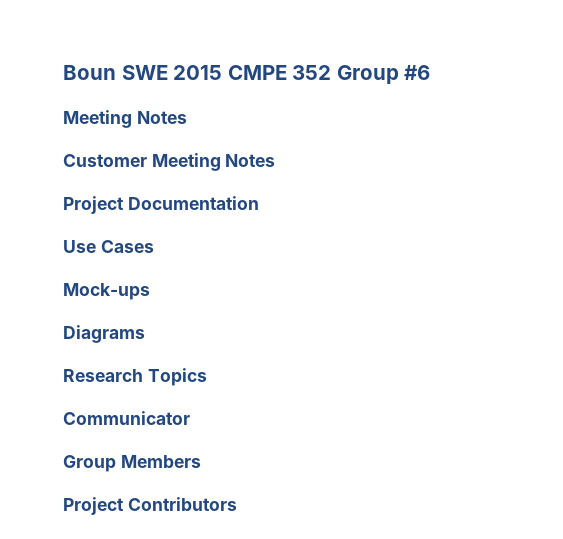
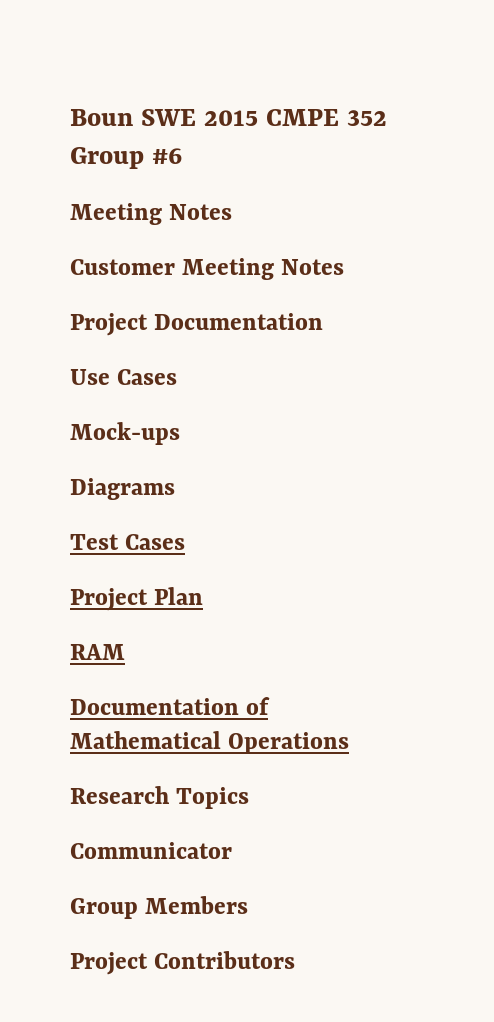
(145, 334) none -> [70,534,186,550] [70,587,204,611] [70,644,125,660] [70,697,271,715] [70,731,350,754] // Test Cases // Project Plan // RAM // Documentation of Mathematical Operations

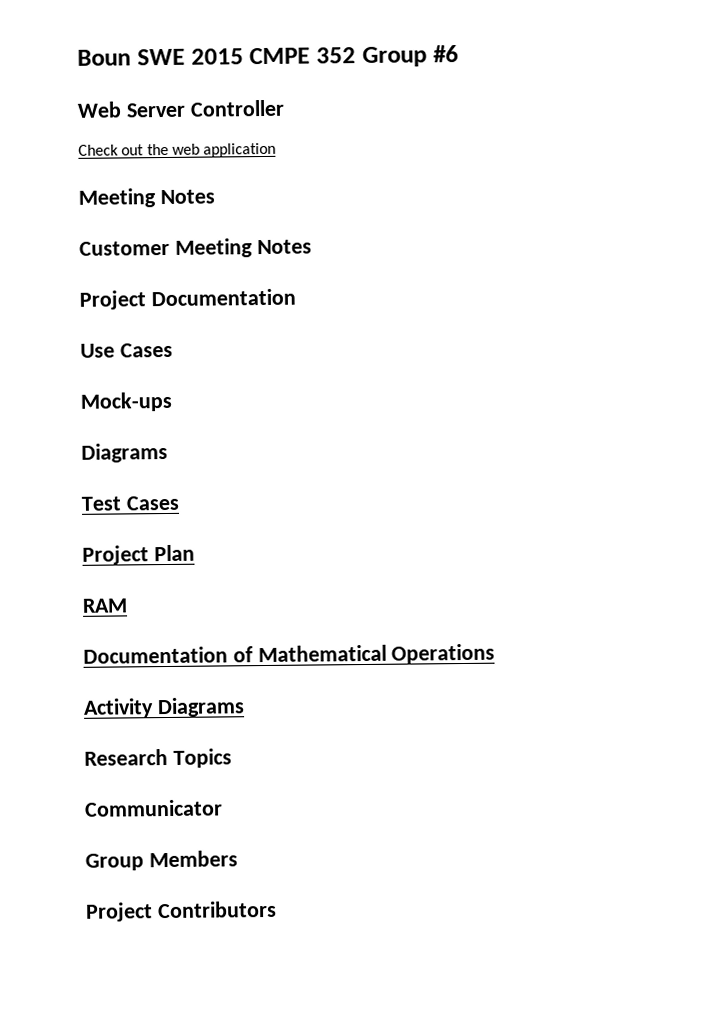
(182, 156) none -> [77,99,285,118] [78,142,277,158] // Web Server Controller // Check out the web application
(350, 743) none -> [83,697,245,718] // Activity Diagrams

